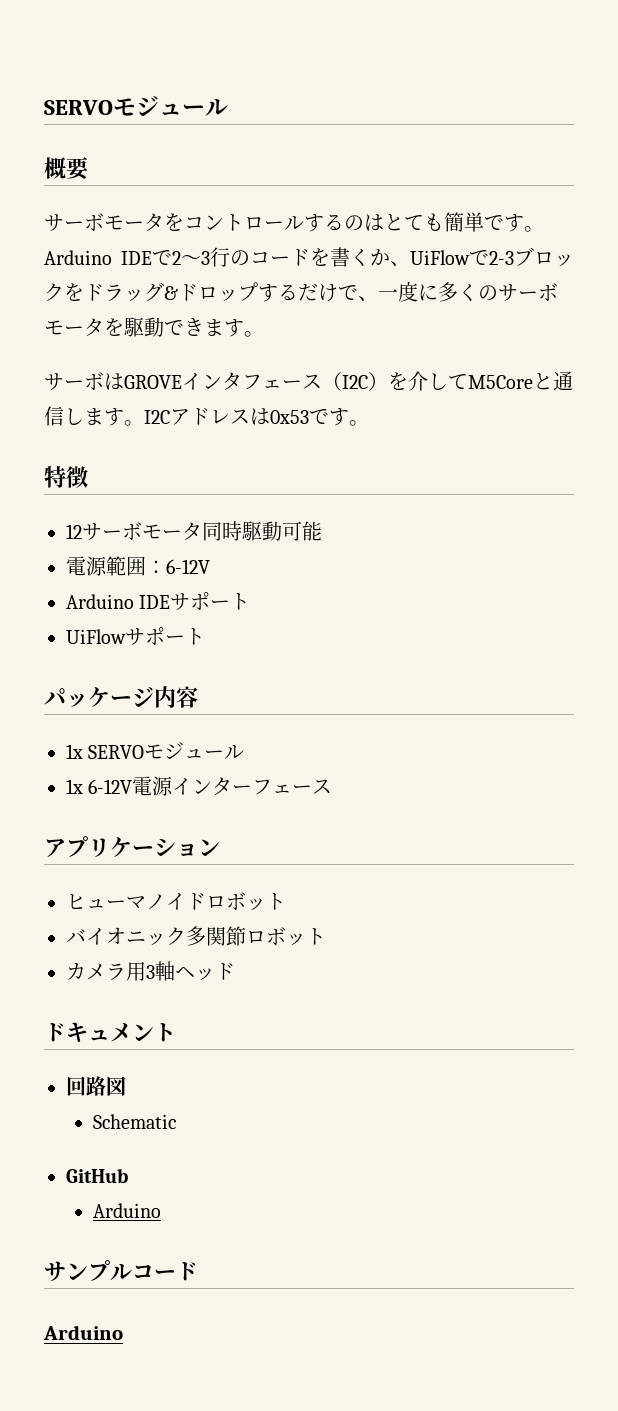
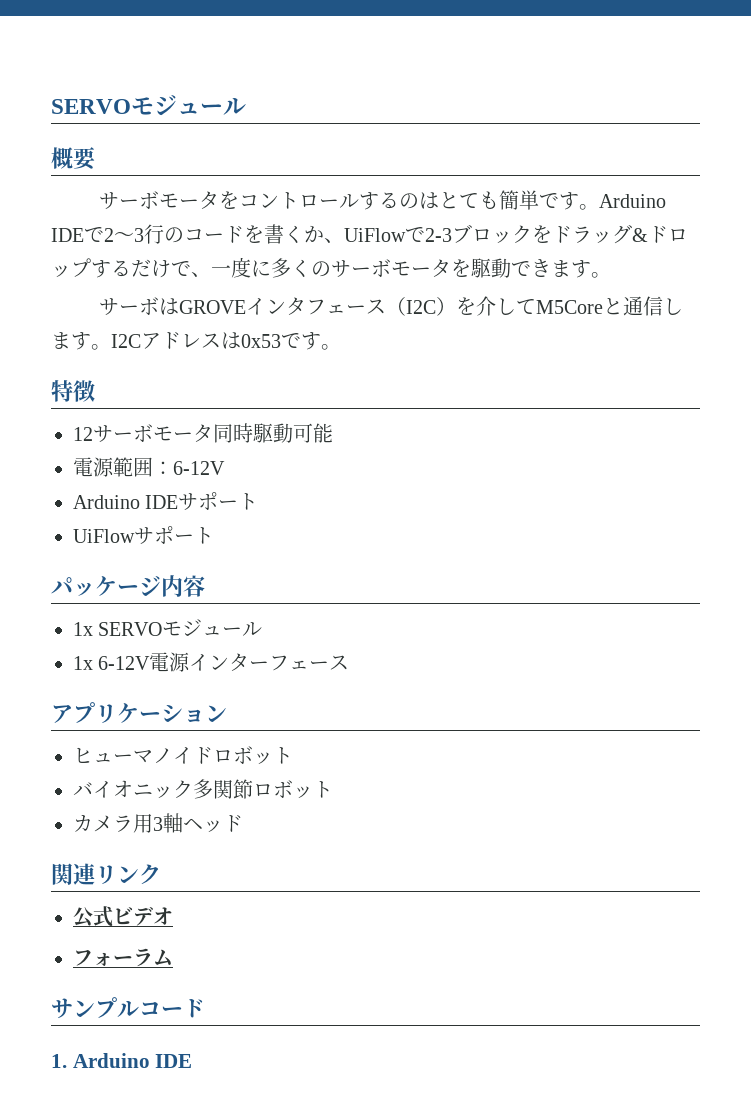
[44,1022,176,1043] [66,1076,126,1096] [92,1114,176,1129] [66,1168,128,1183] [92,1203,161,1218] ドキュメント // 回路図 // Schematic // GitHub // Arduino -> [51,863,161,885] [73,906,173,928] [73,948,173,967] 関連リンク // 公式ビデオ // フォーラム
[43,1325,123,1340] Arduino -> [51,1053,193,1068] 1. Arduino IDE

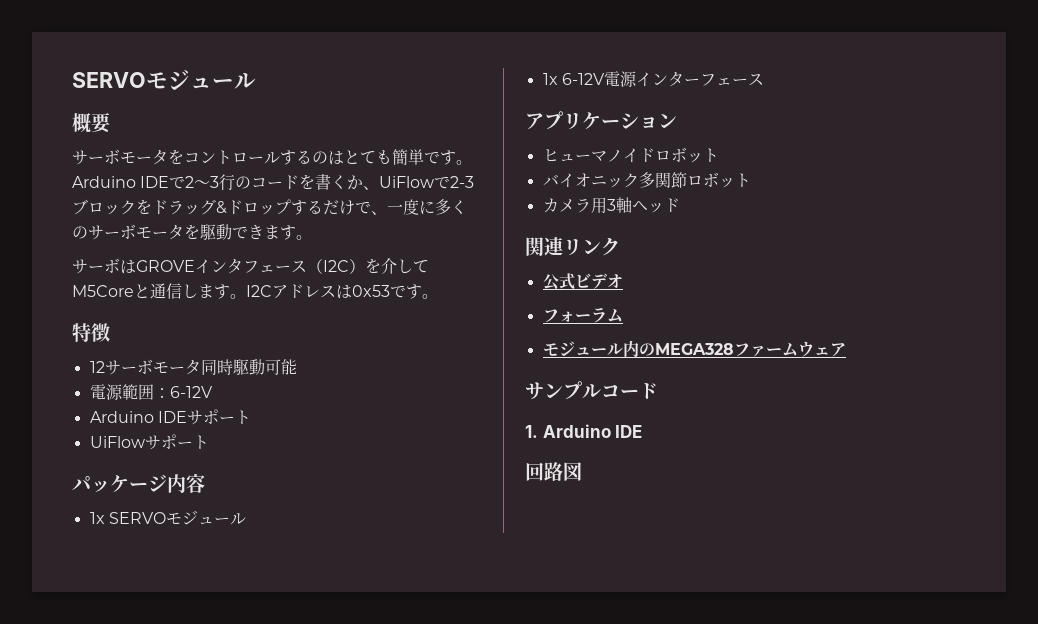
(173, 957) none -> [542,340,846,357] // モジュール内のMEGA328ファームウェア
(193, 1061) none -> [525,462,582,481] // 回路図

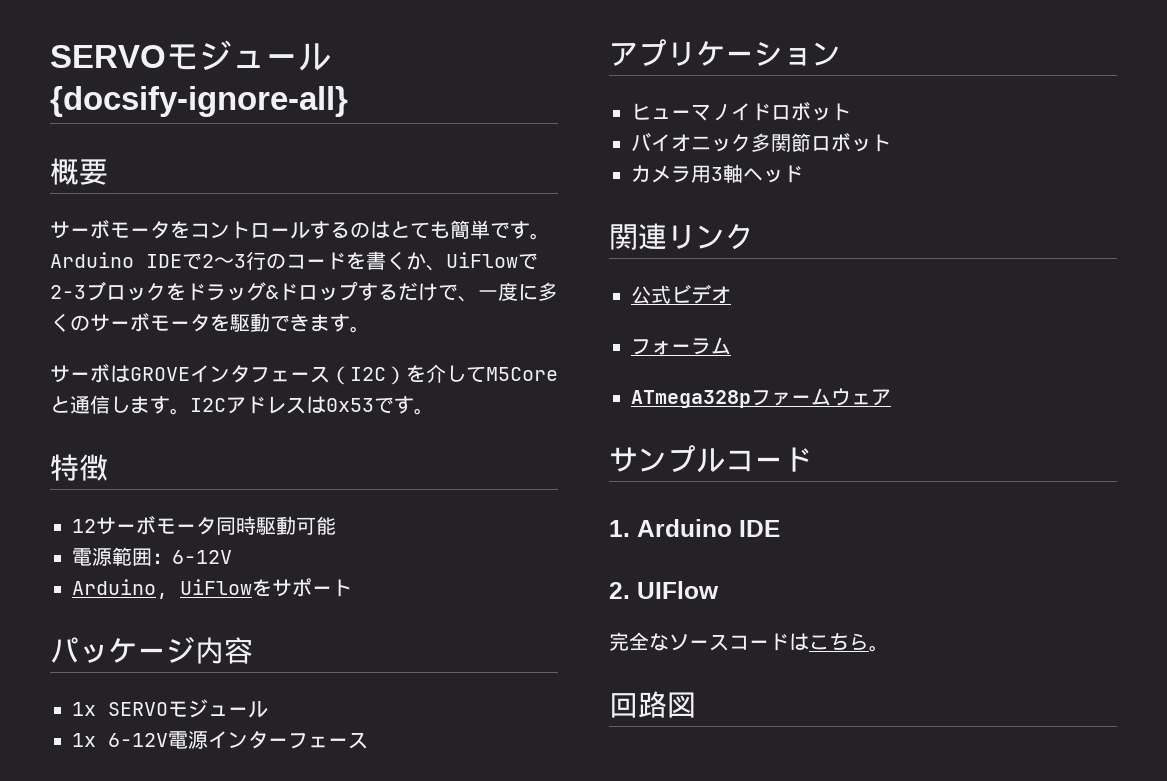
[72,69,256,90] SERVOモジュール -> [50,40,331,71] [50,86,348,117] SERVOモジュール{docsify-ignore-all}
[89,409,251,425] [89,436,145,448] Arduino IDEサポート // UiFlow -> [72,579,272,599] Arduino, UiFlowを
[542,340,734,357] モジュール内のMEGA328 -> [631,390,751,408] ATmega328p
(643, 431) none -> [609,581,719,599] [609,632,889,652] // 2. UIFlow // 完全なソースコードはこちら。

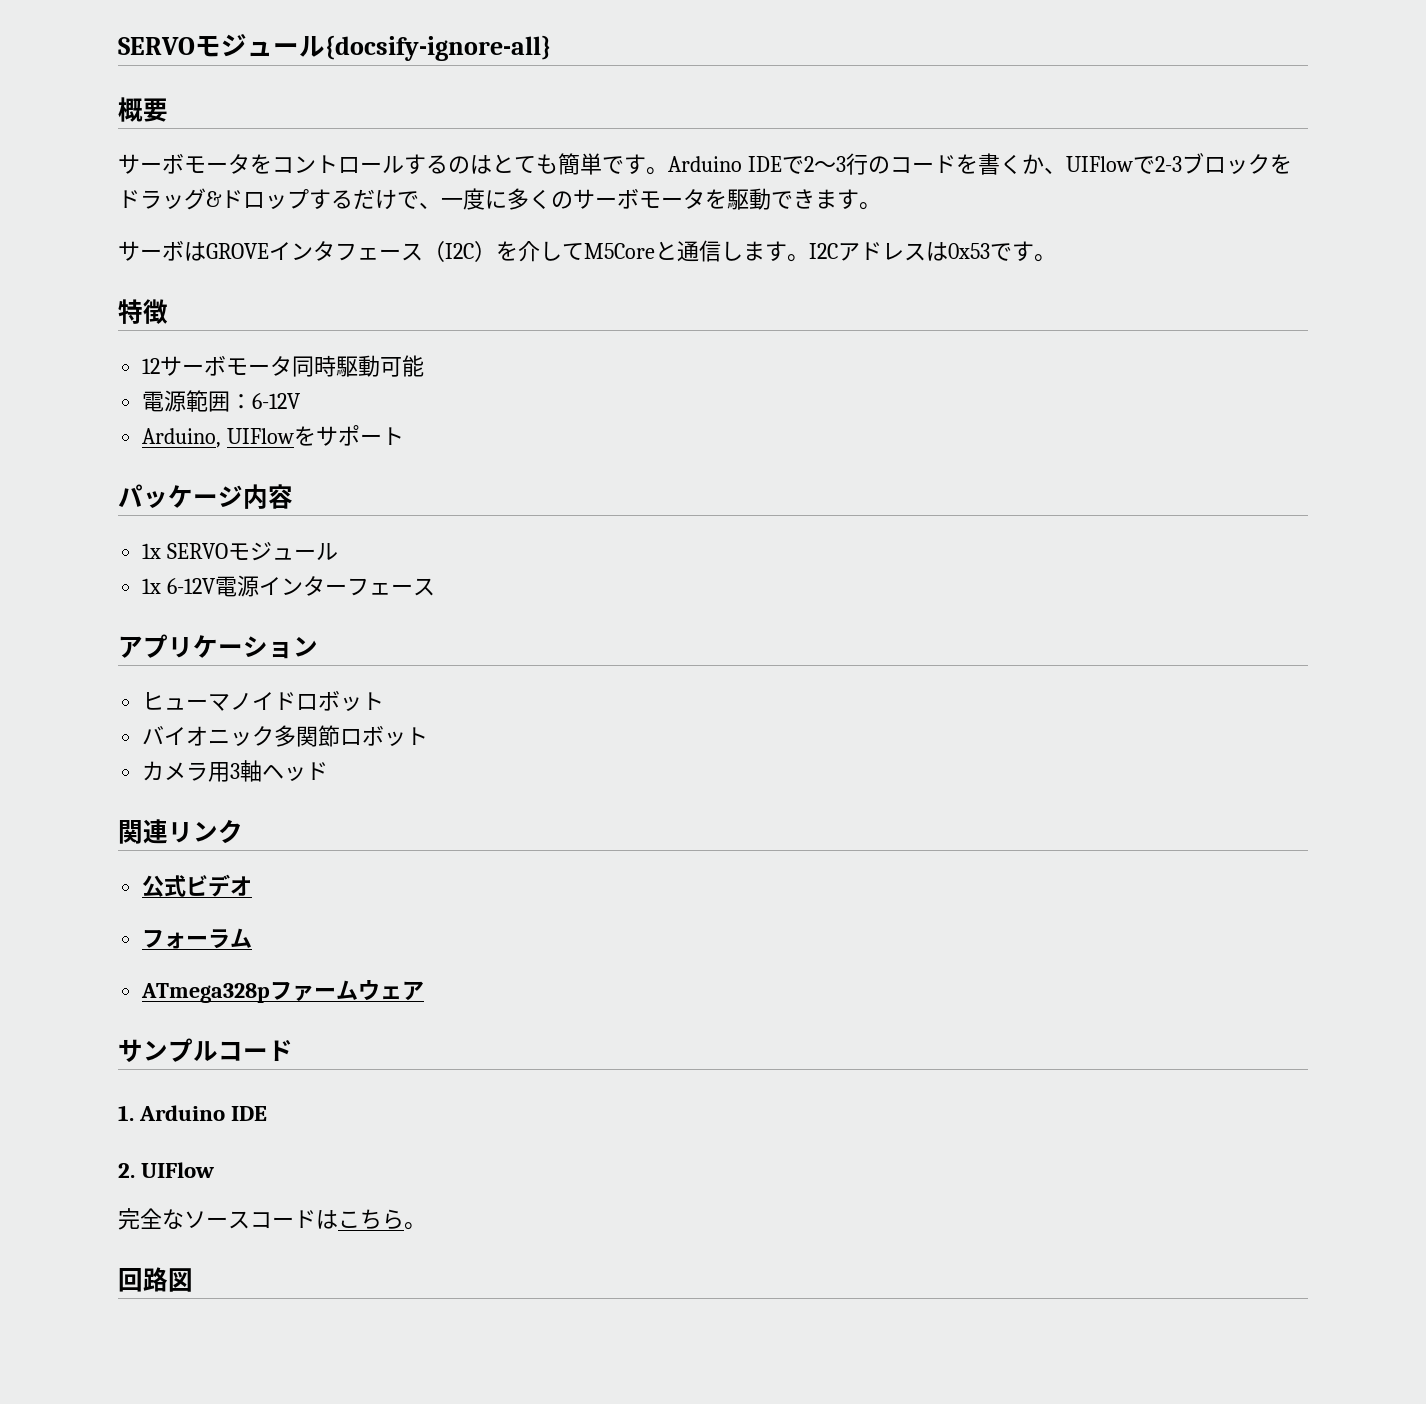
[446,252,518,268] UiFlow -> [1065,156,1133,172] UIFlow
[180,579,252,595] UiFlow -> [227,428,295,444] UIFlow

